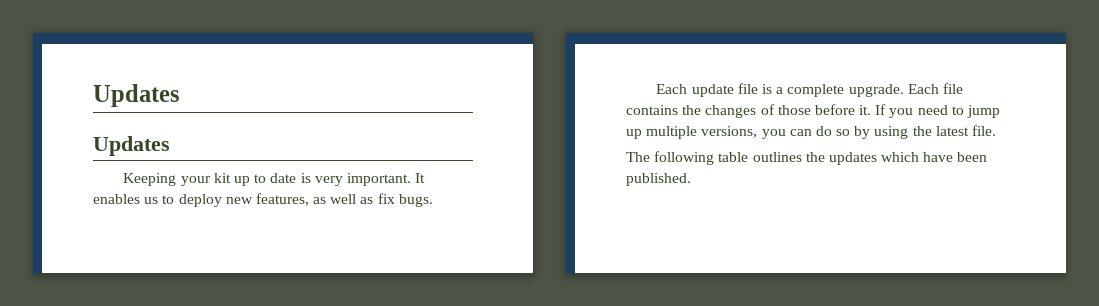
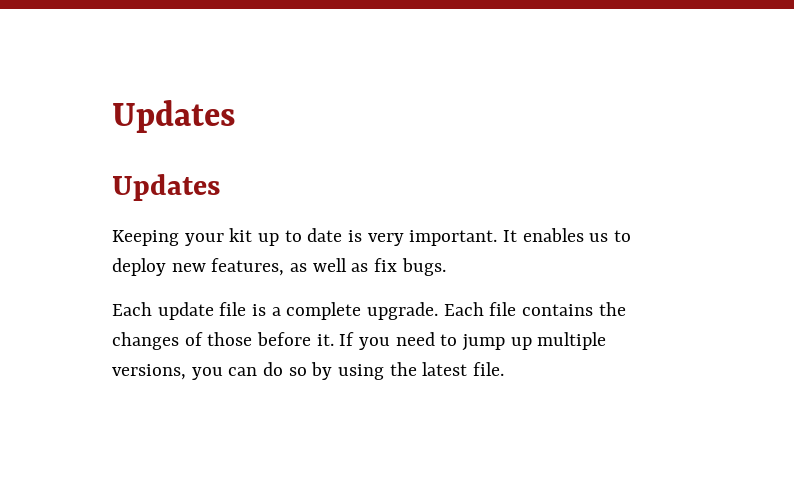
[626,151,988,165] [626,173,691,186] // The following table outlines the updates which have been published. -> (505, 369) none

